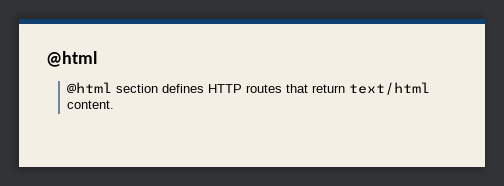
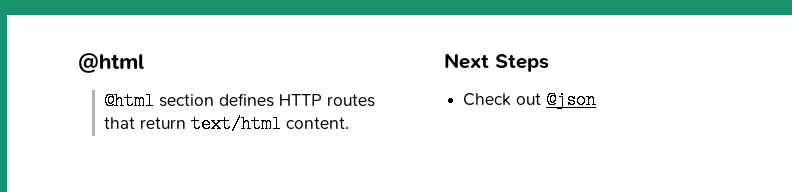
(114, 104) none -> [444,53,549,72] [463,91,597,109] // Next Steps // Check out @json

